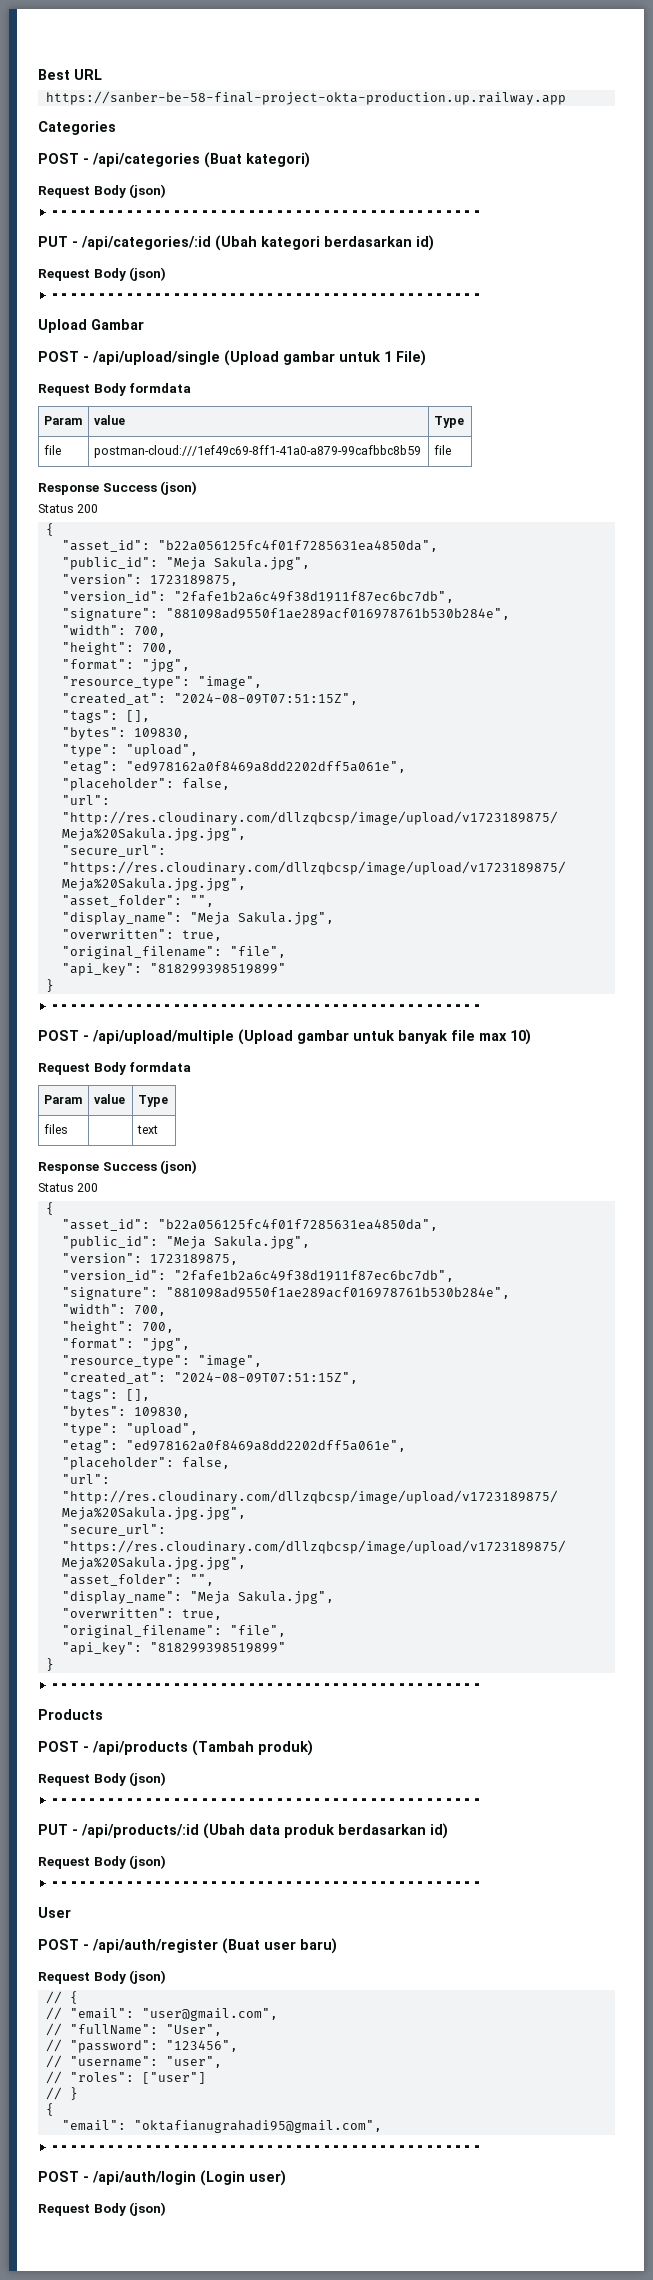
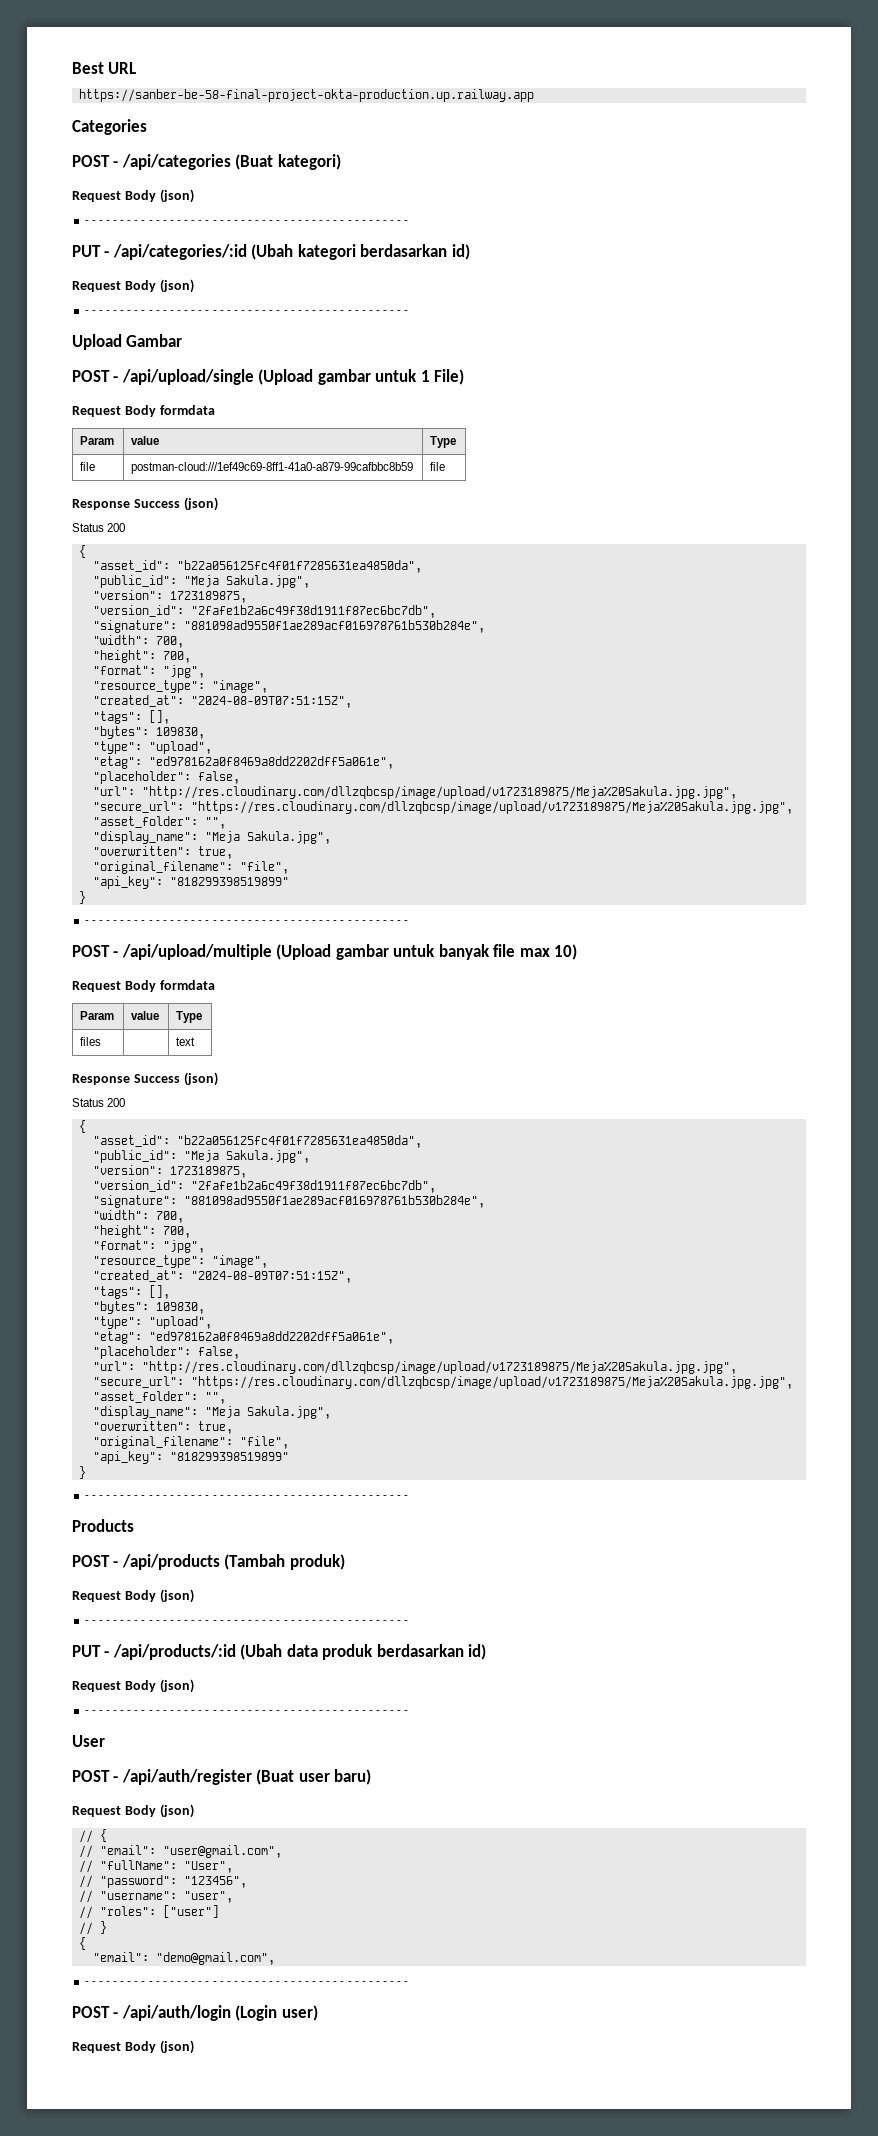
[133,2120,382,2133] "oktafianugrahadi95@gmail.com", -> [155,1952,275,1965] "demo@gmail.com",

